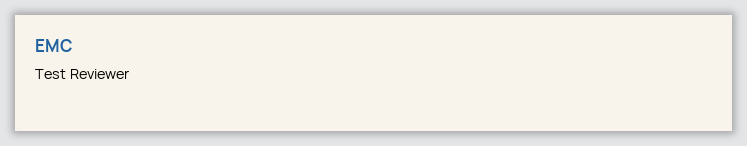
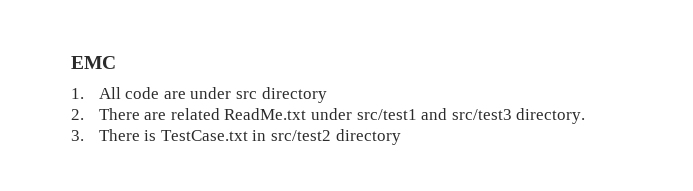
[35,69,129,79] Test Reviewer -> [71,87,327,103] [71,108,586,124] [71,129,401,145] 1. All code are under src directory // 2. There are related ReadMe.txt under src/test1 and src/test3 directory. // 3. There is TestCase.txt in src/test2 directory

